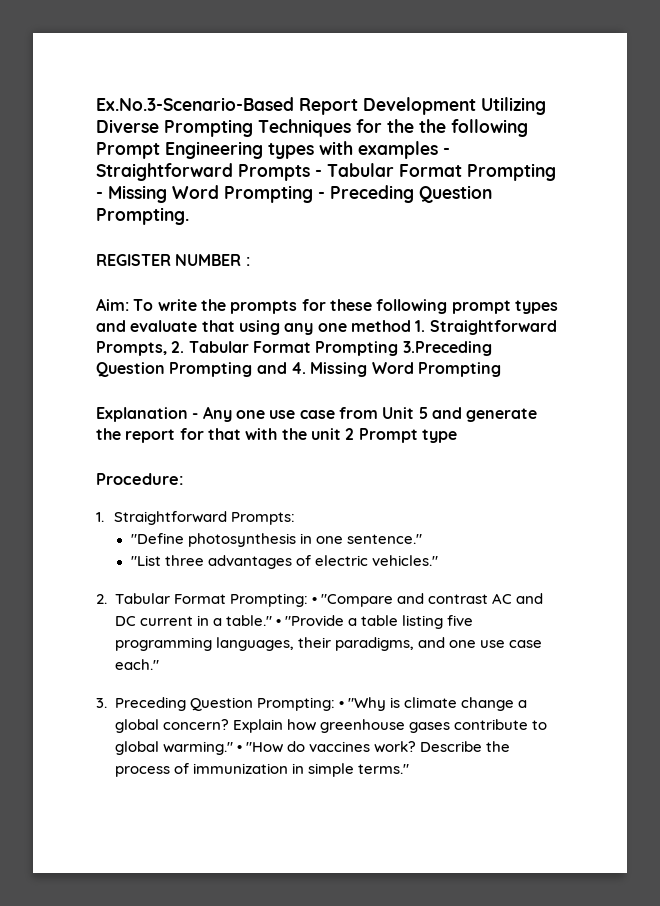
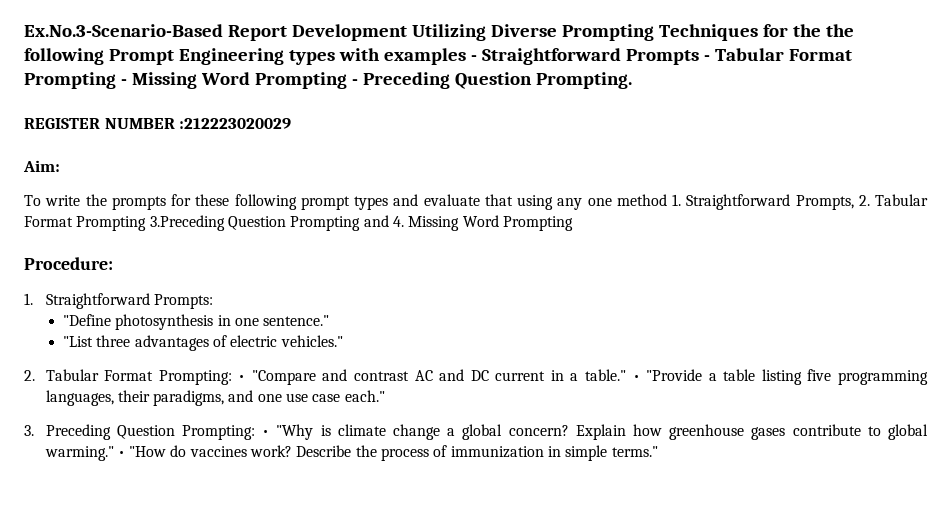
[245,257,250,266] : -> [179,118,292,129] :212223020029
(129, 304) none -> (60, 166) //
[96,406,538,422] [96,428,457,443] // Explanation - Any one use case from Unit 5 and generate the report for that with the unit 2 Prompt type -> (573, 223) none

